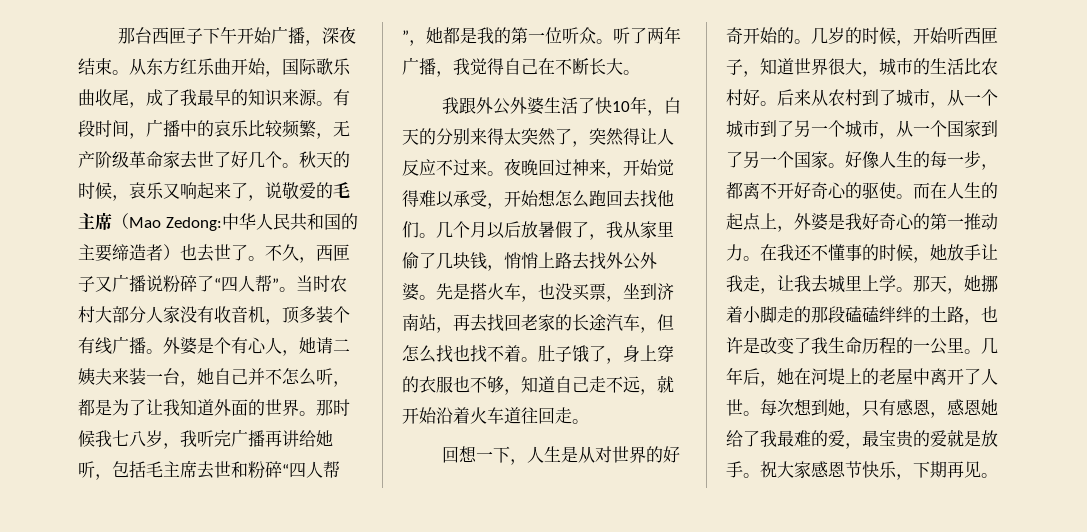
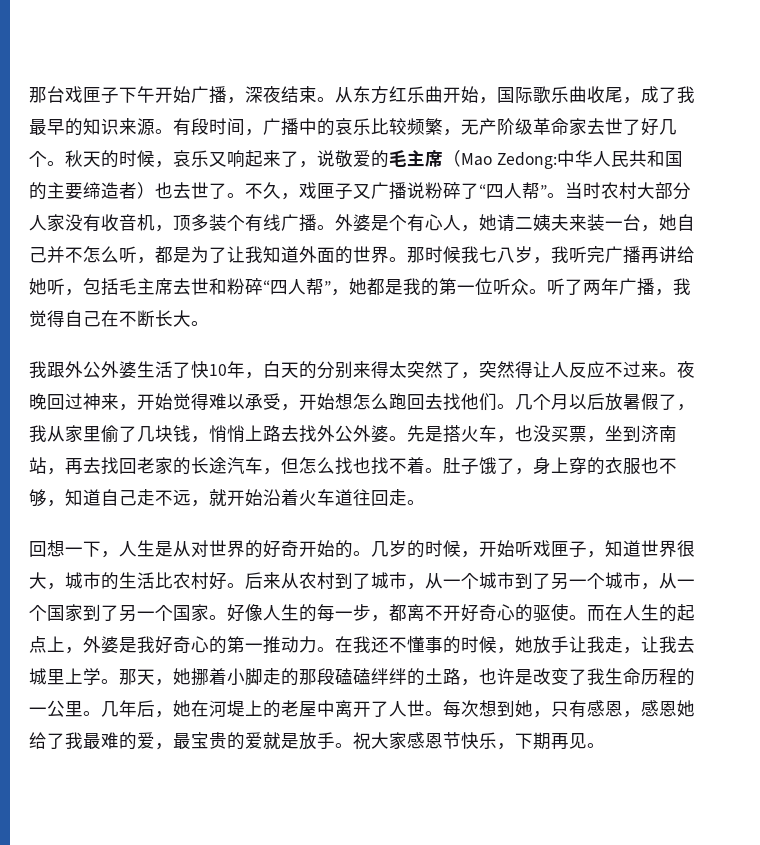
[152,27,170,44] 西 -> [65,86,83,103] 戏
[316,244,333,261] 西 -> [299,182,317,199] 戏
[964,27,981,44] 西 -> [533,540,551,557] 戏

